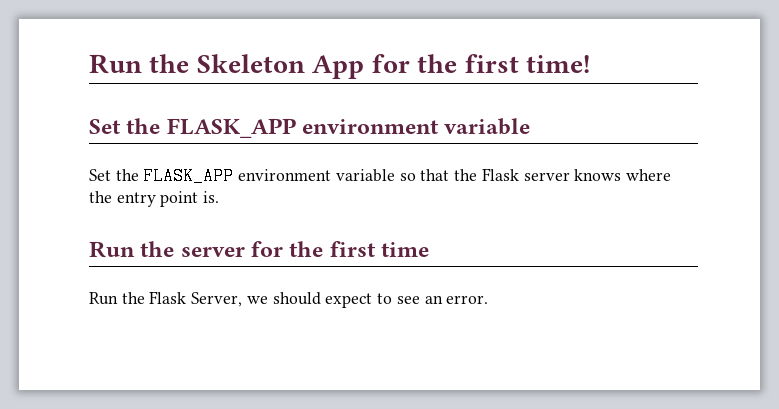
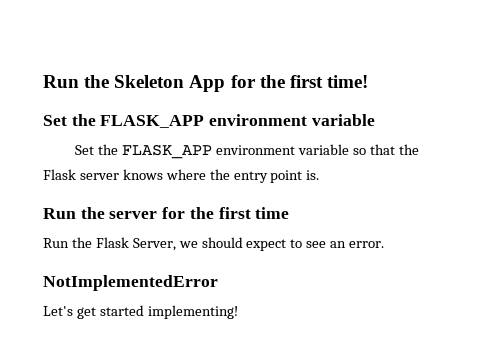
(489, 299) none -> [43,275,218,291] [43,305,238,319] // NotImplementedError // Let's get started implementing!

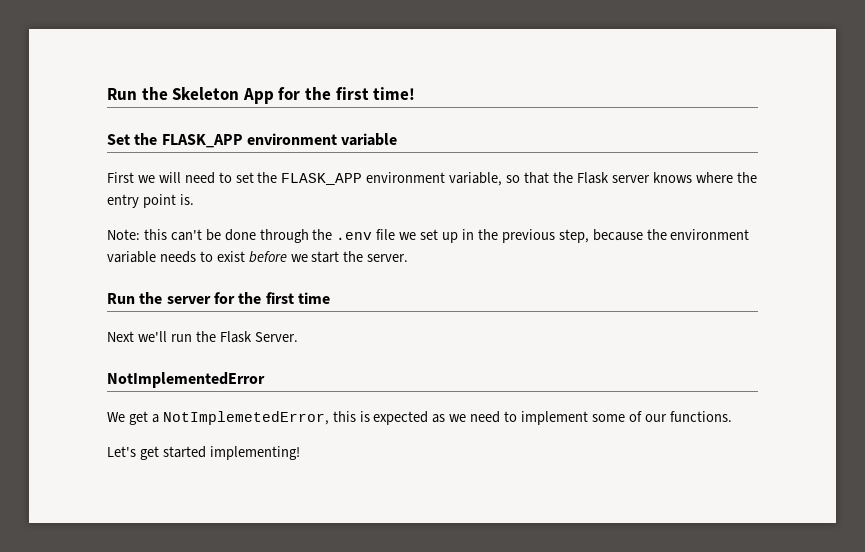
[75,144,349,159] Set the FLASK_APP environment variable -> [107,172,503,186] First we will need to set the FLASK_APP environment variable,
(320, 175) none -> [107,229,750,243] [107,251,409,263] // Note: this can't be done through the .env file we set up in the previous step, because the environment variable needs to exist before we start the server.
[43,237,385,251] [43,275,218,291] Run the Flask Server, we should expect to see an error. // NotImplementedError -> [107,331,298,343] [107,372,265,388] [107,411,732,425] Next we'll run the Flask Server. // NotImplementedError // We get a NotImplemetedError, this is expected as we need to implement some of our functions.

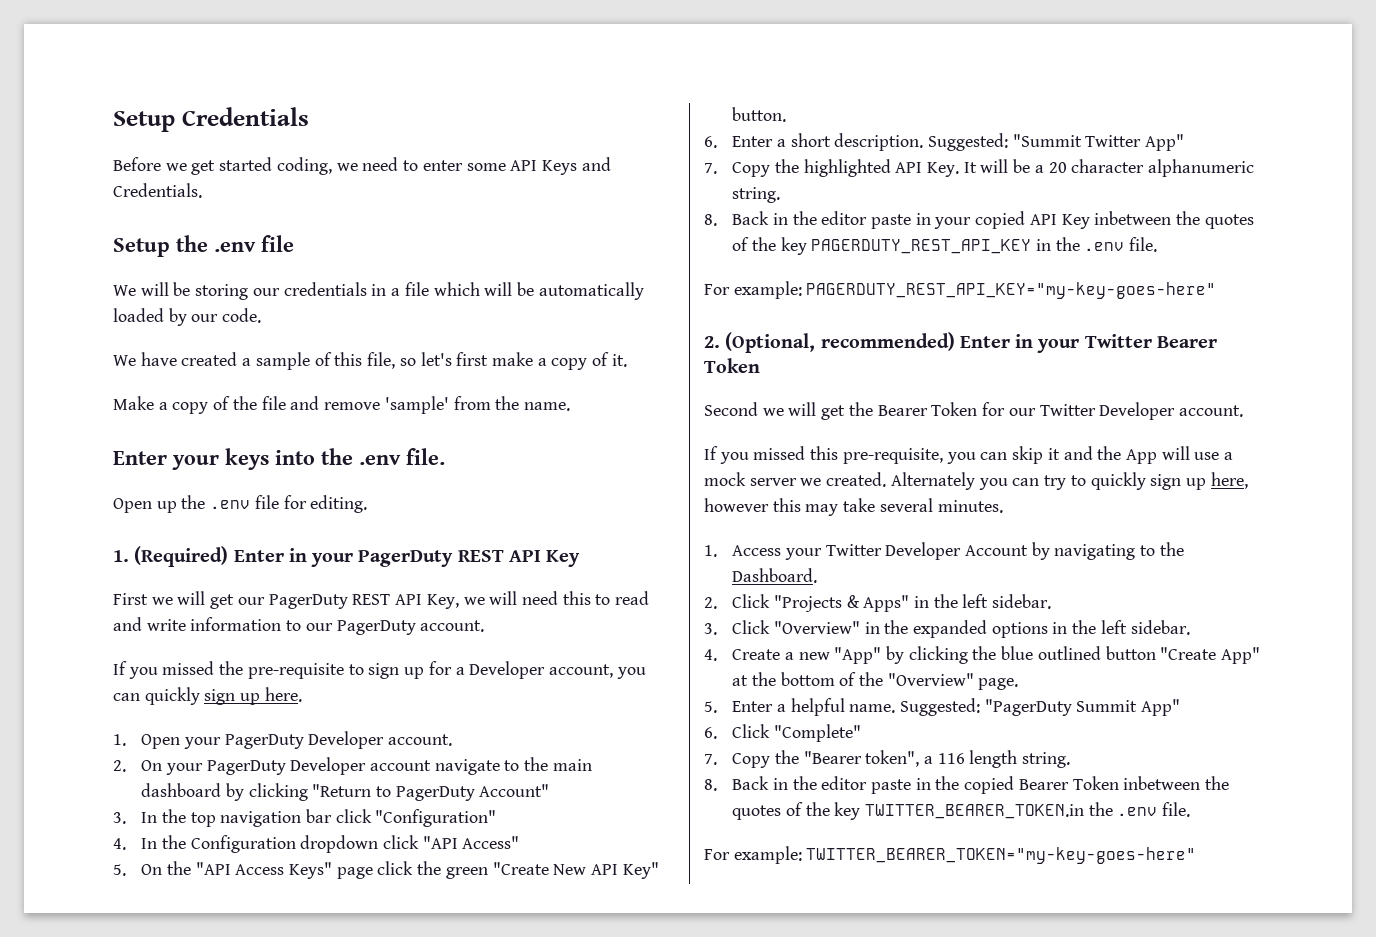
[107,87,416,104] [107,133,398,148] [107,172,757,186] [107,194,194,208] [107,229,750,243] [107,251,409,263] [107,292,330,304] [107,331,298,343] [107,372,265,388] [107,411,732,425] [107,446,300,460] Run the Skeleton App for the first time! // Set the FLASK_APP environment variable // First we will need to set the FLASK_APP environment variable, so that the Flask server knows where the entry point is. // Note: this can't be done through the .env file we set up in the previous step, because the environment variable needs to exist before we start the server. // Run the server for the first time // Next we'll run the Flask Server. // NotImplementedError // We get a NotImplemetedError, this is expected as we need to implement some of our functions. // Let's get started implementing! -> [113,107,309,132] [113,157,611,175] [113,183,202,198] [113,235,294,257] [113,282,644,300] [113,308,262,326] [113,352,627,370] [113,396,570,414] [113,448,445,470] [113,495,368,513] [113,546,581,567] [113,591,650,609] [113,617,485,635] [113,661,646,679] [113,687,302,705] [113,731,452,749] [113,757,592,775] [141,783,550,801] [113,809,497,827] [113,835,520,853] [113,861,659,879] [732,107,787,122] [704,133,1185,151] [704,159,1255,177] [732,187,781,203] [704,211,1254,229] [732,237,1158,255] [704,281,1217,299] [704,332,1217,353] [704,358,760,373] [704,402,1243,420] [704,446,1234,464] [704,472,1248,490] [704,498,1003,516] [704,542,1184,560] [732,568,818,583] [704,594,1052,612] [704,620,1190,638] [704,646,1261,664] [732,672,1019,690] [704,698,1181,716] [704,724,861,742] [704,750,1071,768] [704,776,1230,794] [732,802,1191,820] [704,846,1197,864] Setup Credentials // Before we get started coding, we need to enter some API Keys and Credentials. // Setup the .env file // We will be storing our credentials in a file which will be automatically loaded by our code. // We have created a sample of this file, so let's first make a copy of it. // Make a copy of the file and remove 'sample' from the name. // Enter your keys into the .env file. // Open up the .env file for editing. // 1. (Required) Enter in your PagerDuty REST API Key // First we will get our PagerDuty REST API Key, we will need this to read and write information to our PagerDuty account. // If you missed the pre-requisite to sign up for a Developer account, you can quickly sign up here. // 1. Open your PagerDuty Developer account. // 2. On your PagerDuty Developer account navigate to the main dashboard by clicking "Return to PagerDuty Account" // 3. In the top navigation bar click "Configuration" // 4. In the Configuration dropdown click "API Access" // 5. On the "API Access Keys" page click the green "Create New API Key" button. // 6. Enter a short description. Suggested: "Summit Twitter App" // 7. Copy the highlighted API Key. It will be a 20 character alphanumeric string. // 8. Back in the editor paste in your copied API Key inbetween the quotes of the key PAGERDUTY_REST_API_KEY in the .env file. // For example: PAGERDUTY_REST_API_KEY="my-key-goes-here" // 2. (Optional, recommended) Enter in your Twitter Bearer Token // Second we will get the Bearer Token for our Twitter Developer account. // If you missed this pre-requisite, you can skip it and the App will use a mock server we created. Alternately you can try to quickly sign up here, however this may take several minutes. // 1. Access your Twitter Developer Account by navigating to the Dashboard. // 2. Click "Projects & Apps" in the left sidebar. // 3. Click "Overview" in the expanded options in the left sidebar. // 4. Create a new "App" by clicking the blue outlined button "Create App" at the bottom of the "Overview" page. // 5. Enter a helpful name. Suggested: "PagerDuty Summit App" // 6. Click "Complete" // 7. Copy the "Bearer token", a 116 length string. // 8. Back in the editor paste in the copied Bearer Token inbetween the quotes of the key TWITTER_BEARER_TOKEN.in the .env file. // For example: TWITTER_BEARER_TOKEN="my-key-goes-here"

